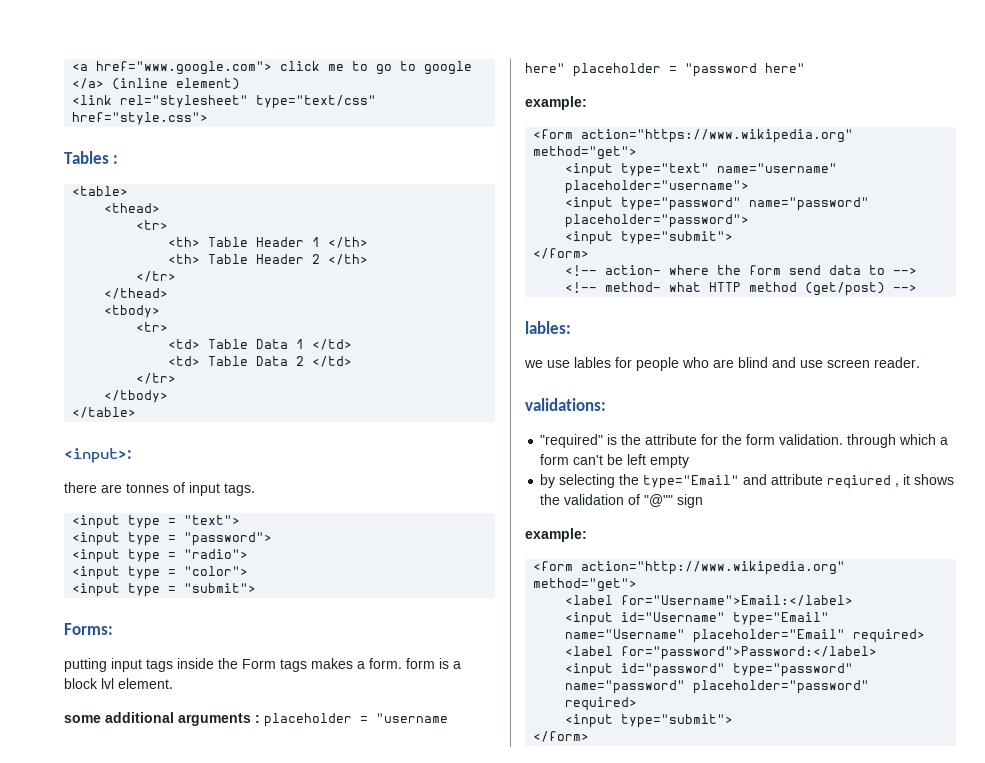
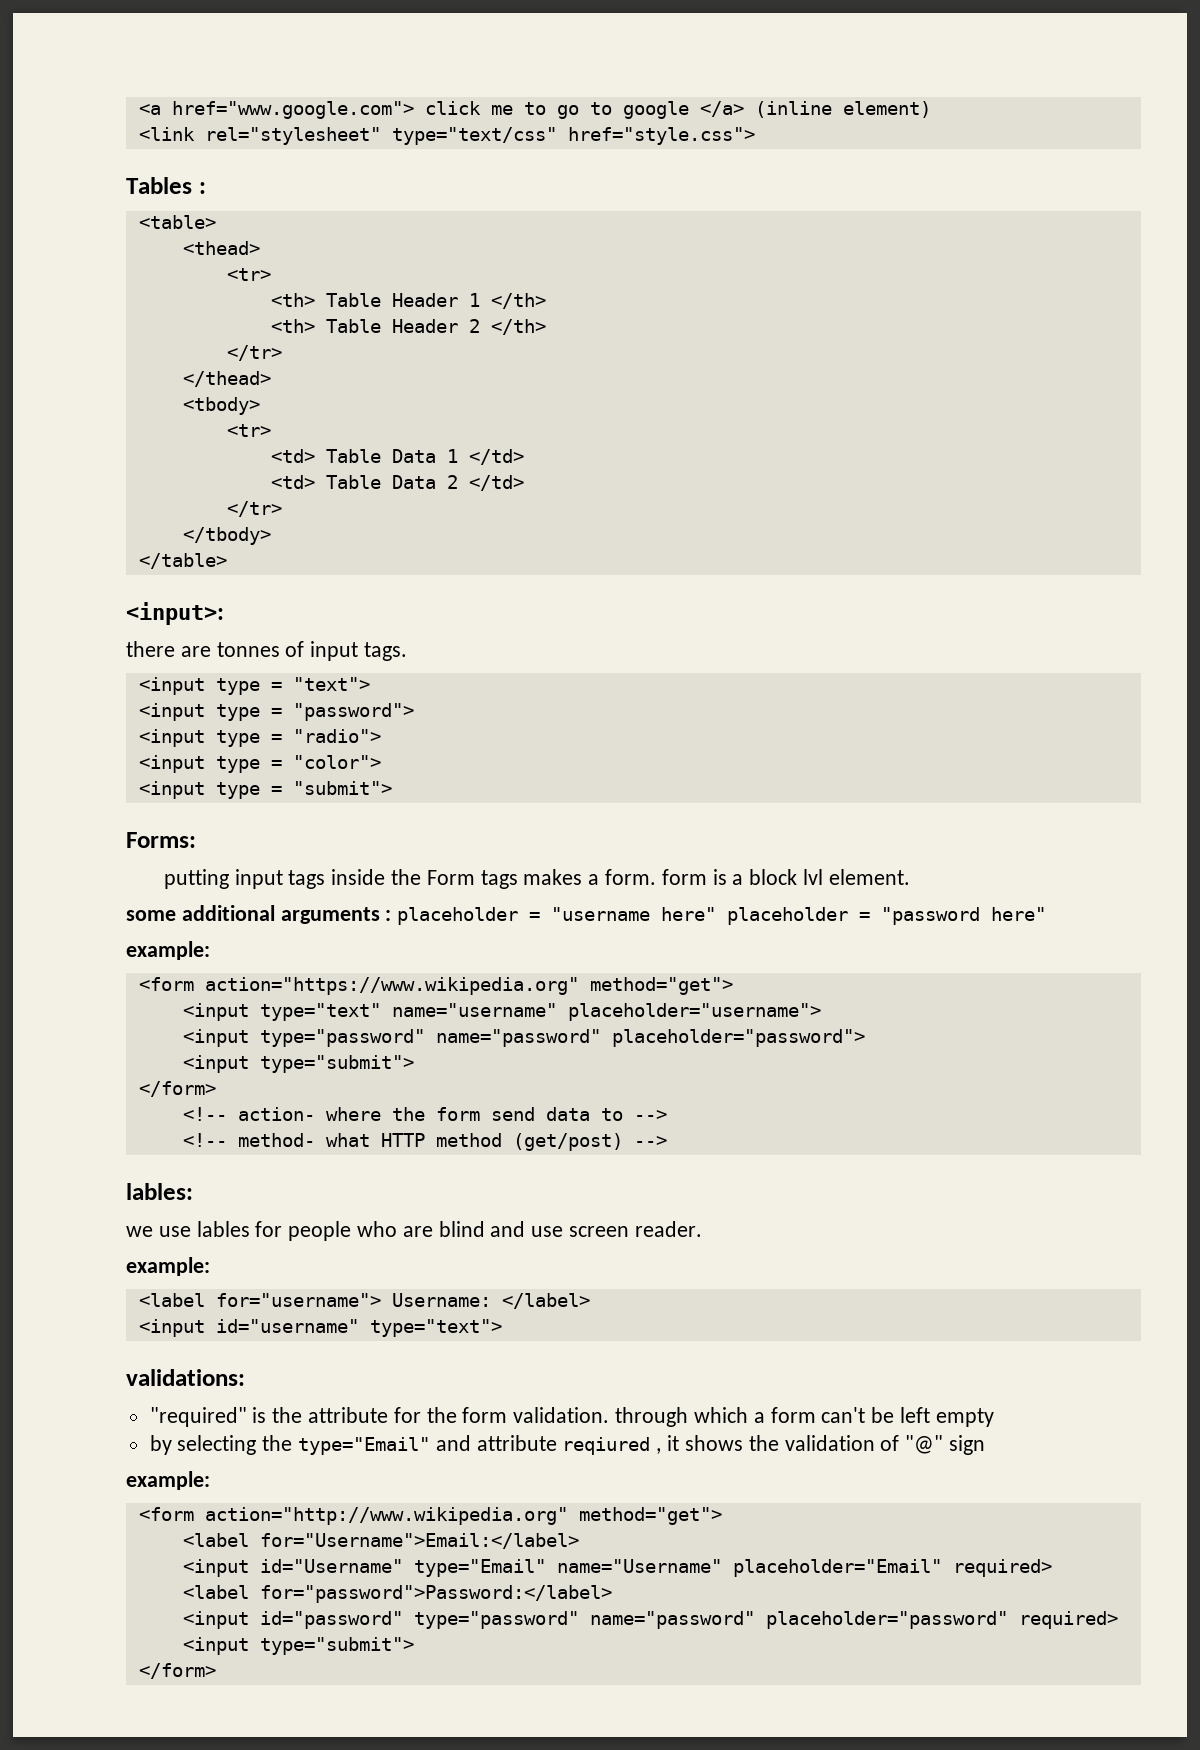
(920, 362) none -> [126,1257,210,1276] [138,1293,590,1309] [138,1319,502,1337] // example: // <label for="username"> Username: </label> // <input id="username" type="text">
[644,494,674,507] "@"" -> [905,1435,944,1454] "@"

